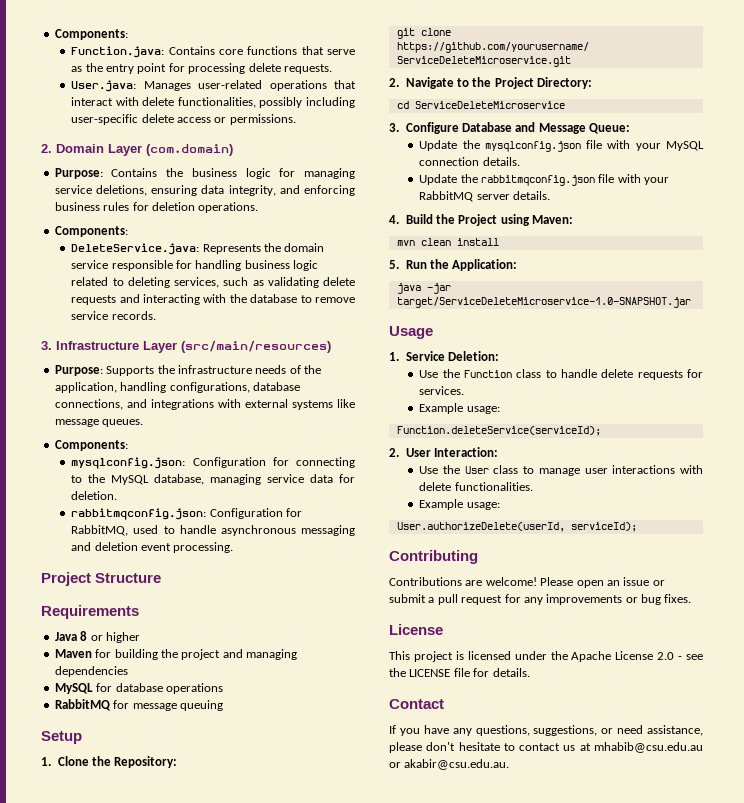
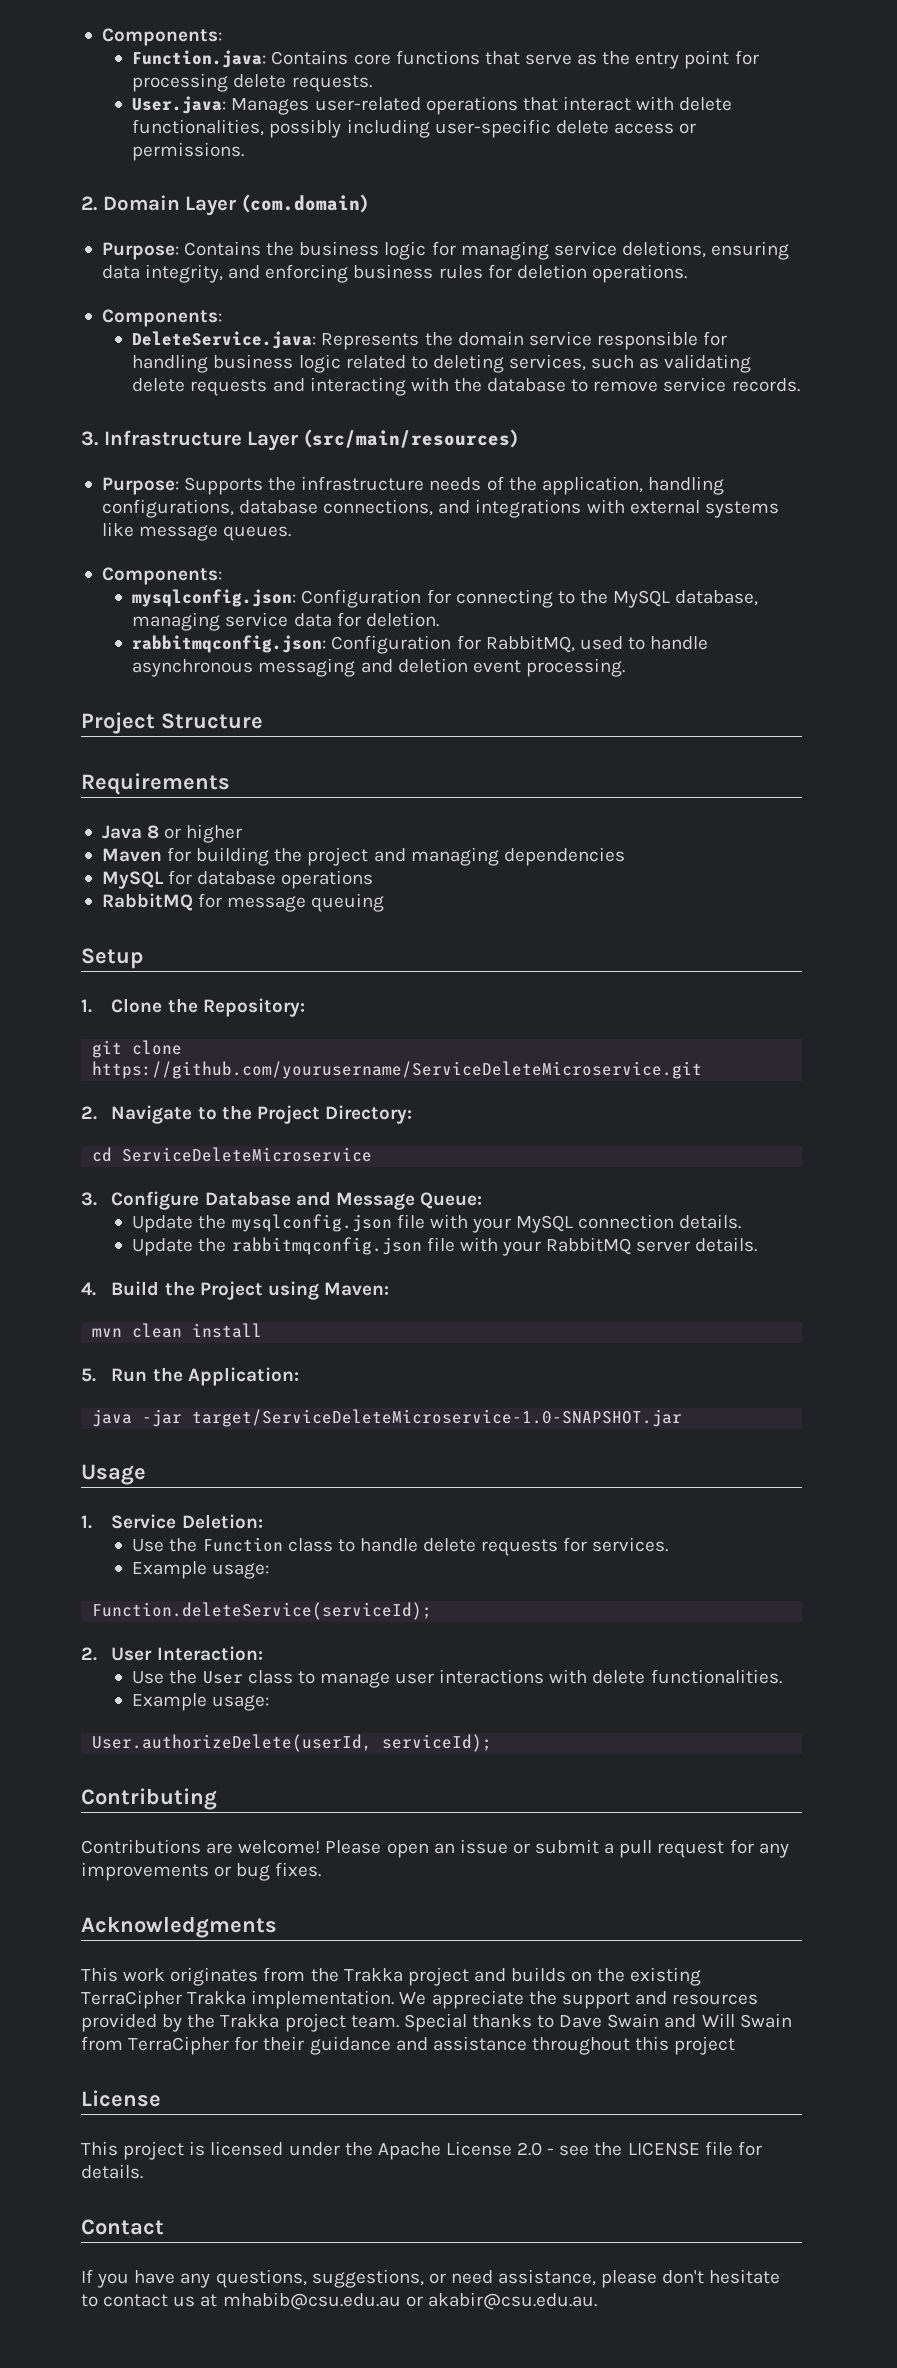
(692, 598) none -> [81,1916,277,1938] [81,1967,702,1986] [81,1990,759,2009] [81,2013,792,2032] [81,2036,736,2055] // Acknowledgments // This work originates from the Trakka project and builds on the existing TerraCipher Trakka implementation. We appreciate the support and resources provided by the Trakka project team. Special thanks to Dave Swain and Will Swain from TerraCipher for their guidance and assistance throughout this project

